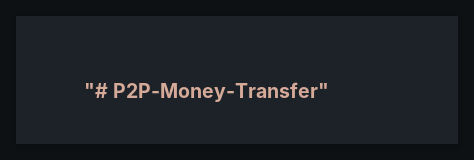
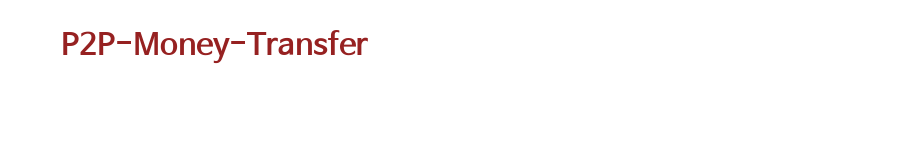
[84,82,330,102] "# P2P-Money-Transfer" -> [61,30,368,64] P2P-Money-Transfer

